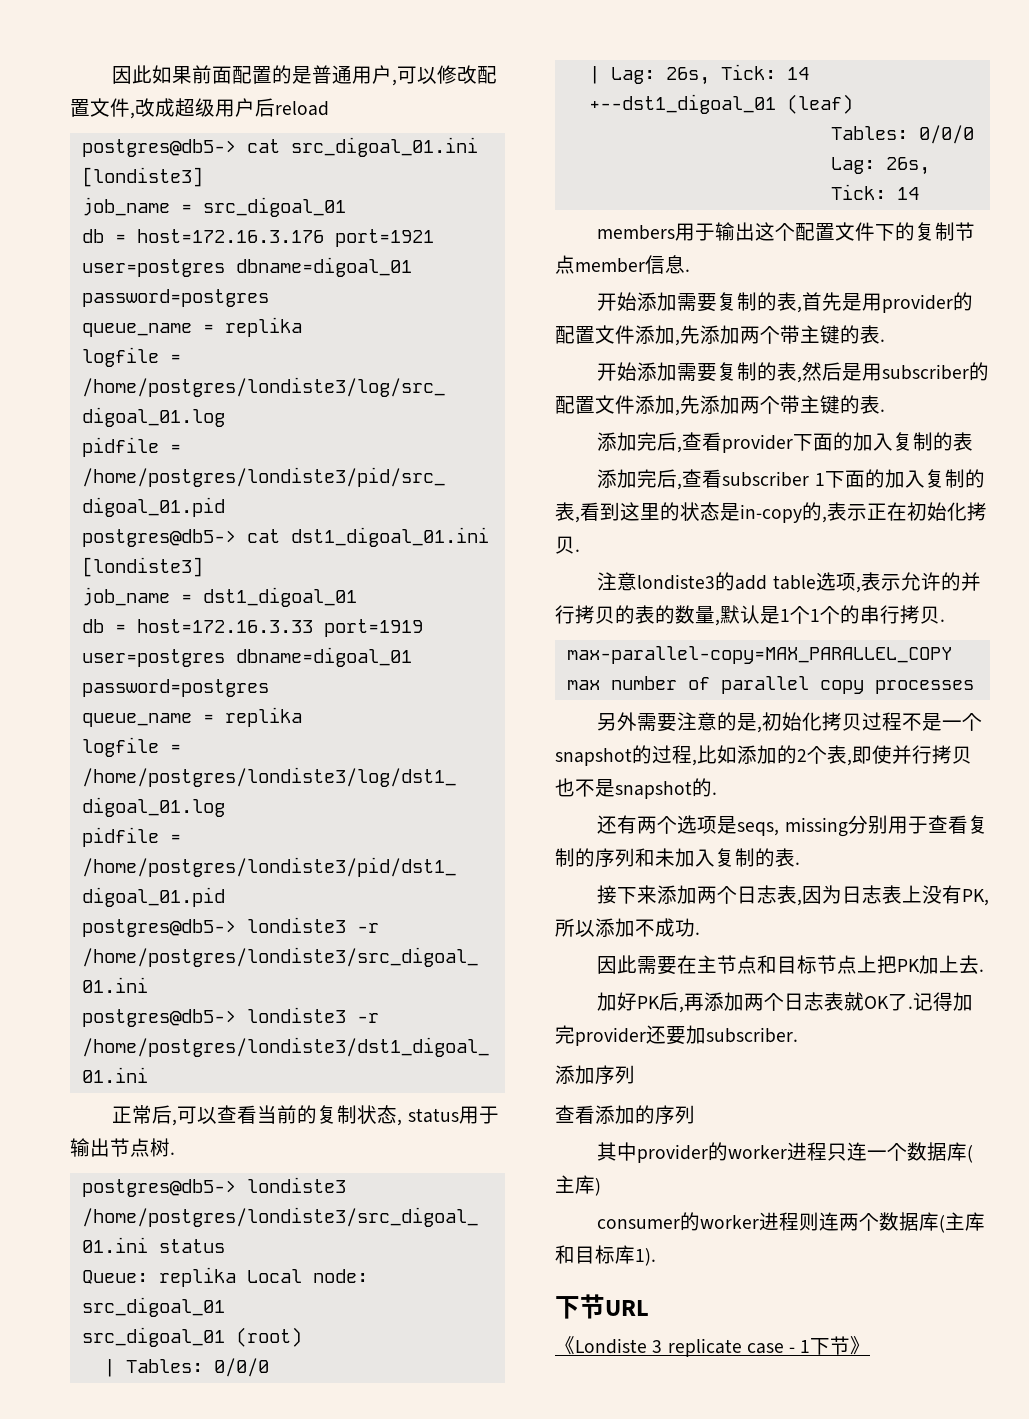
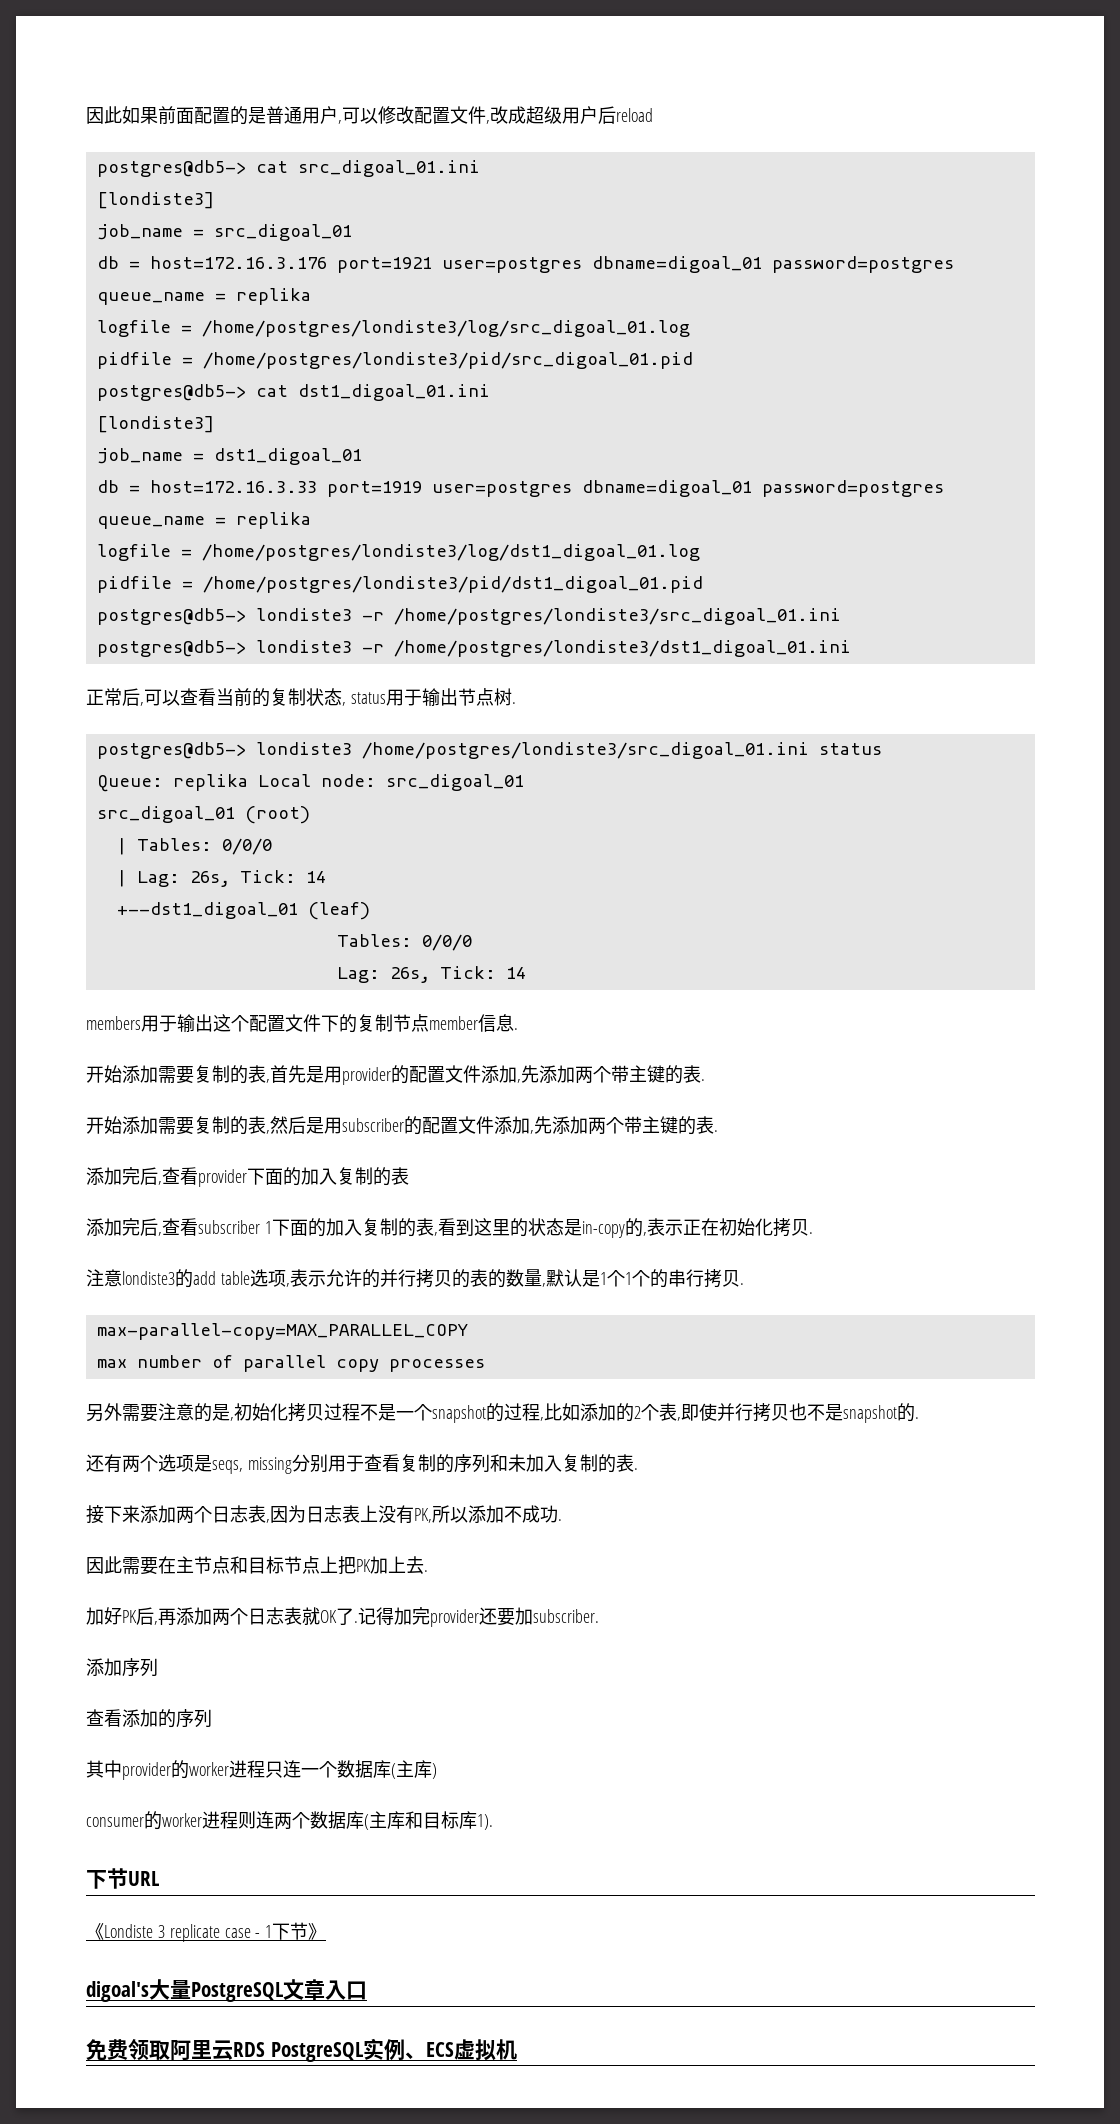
(871, 1345) none -> [86,1979,367,2002] [86,2038,517,2062] // digoal's大量PostgreSQL文章入口 // 免费领取阿里云RDS PostgreSQL实例、ECS虚拟机

